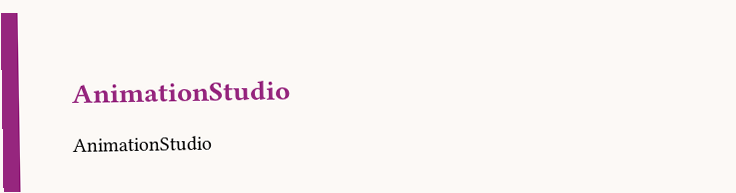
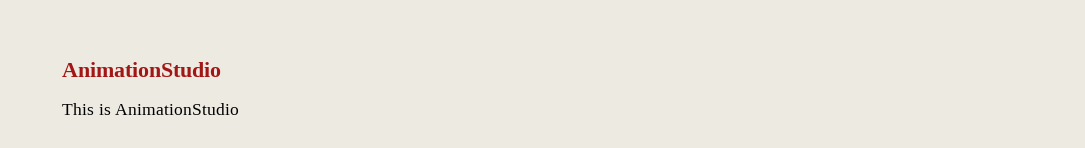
(291, 92) none -> [62,103,111,115] This is

